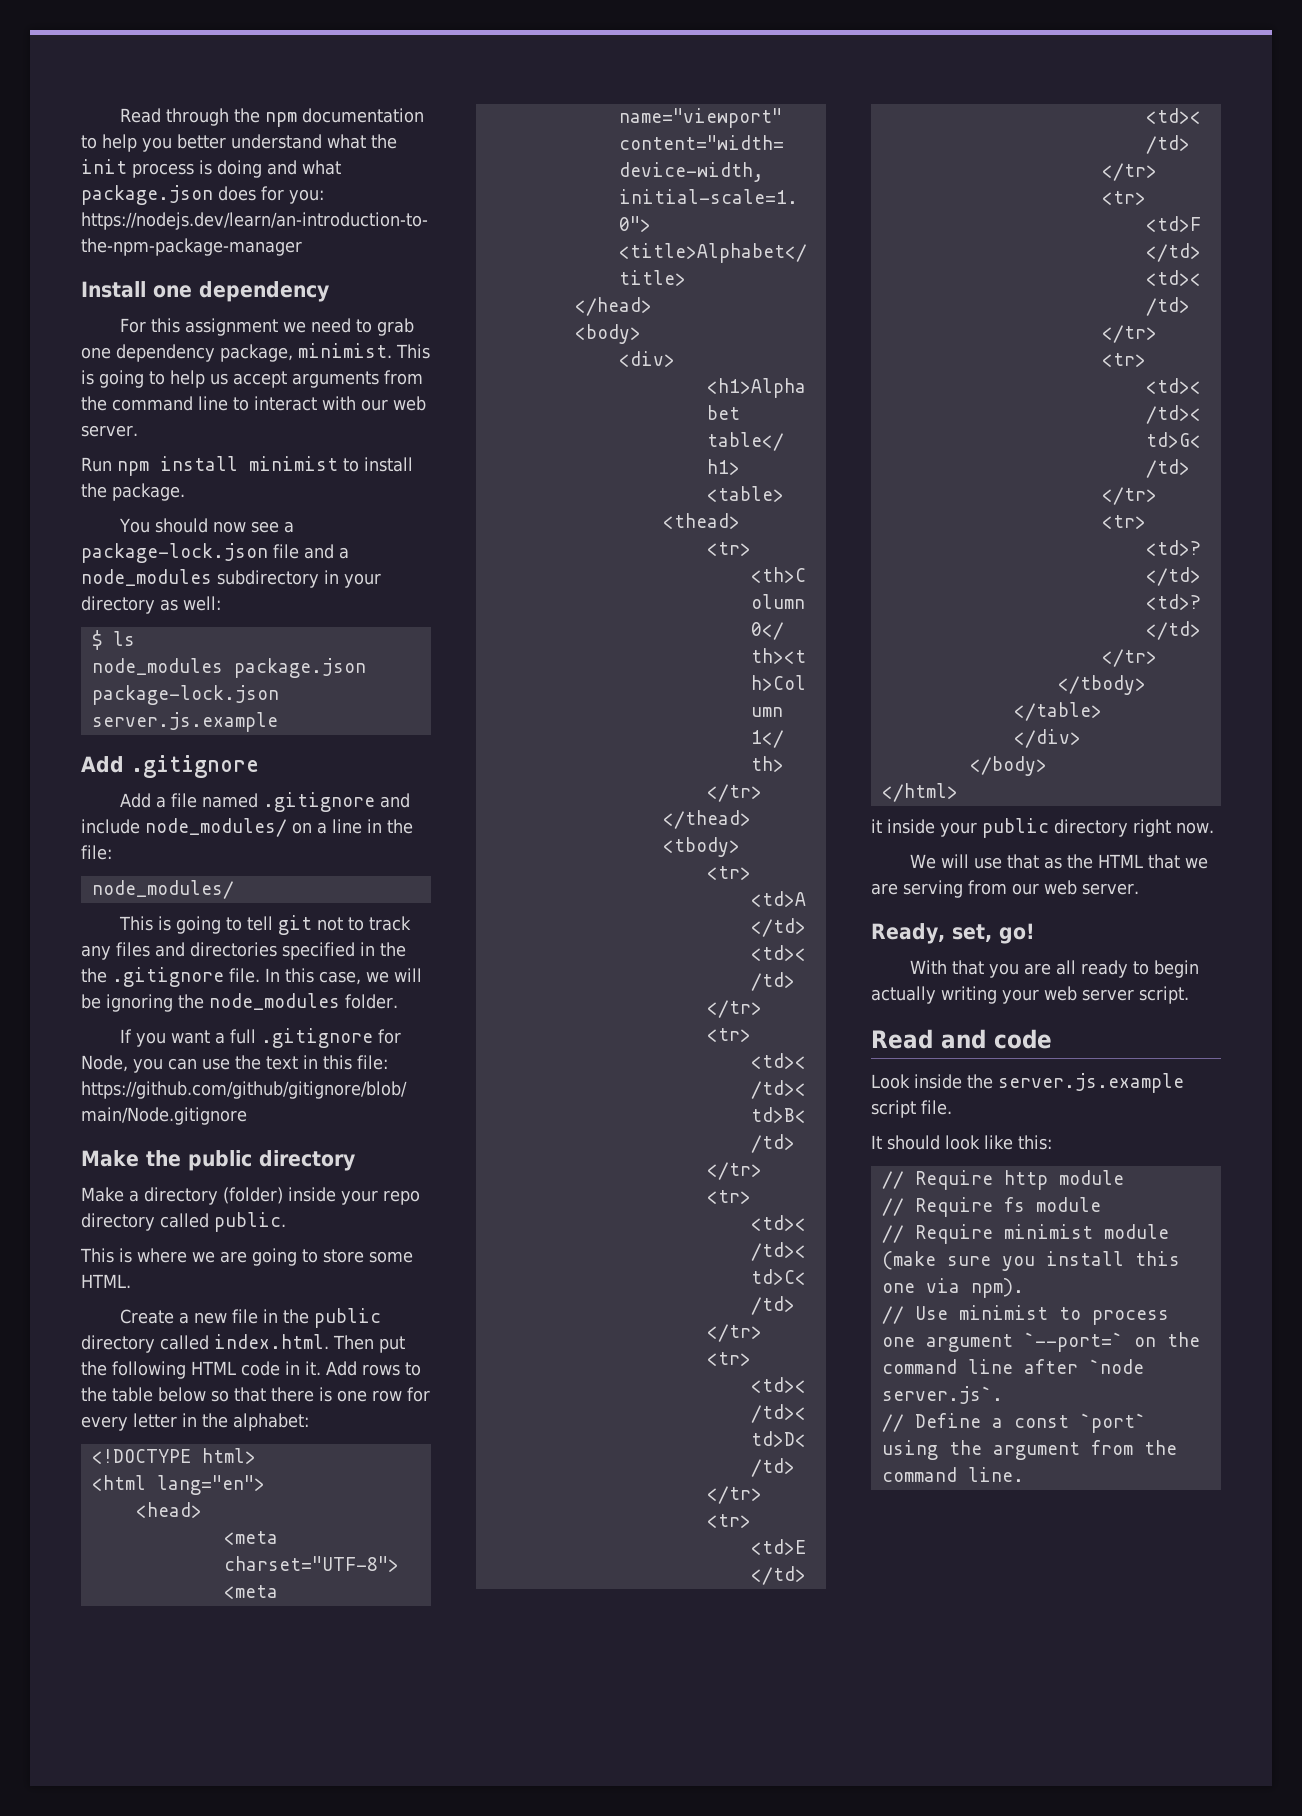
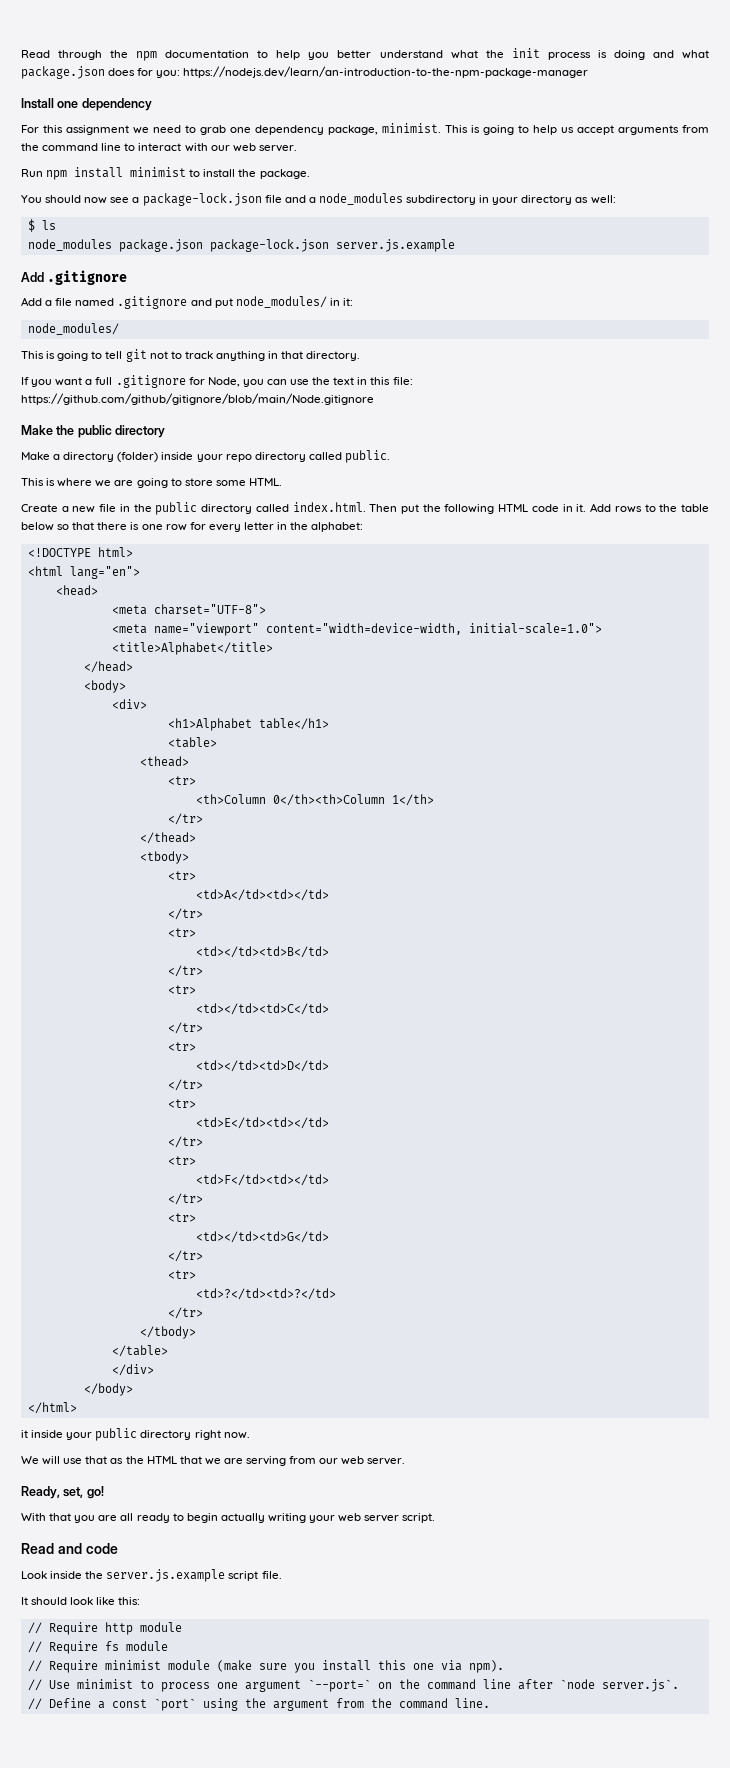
[81,818,413,837] [81,845,112,860] include node_modules/ on a line in the file: -> [214,296,353,308] put node_modules/ in it:
[81,942,406,960] [81,967,422,987] [81,993,398,1012] any files and directories specified in the the .gitignore file. In this case, we will be ignoring the node_modules folder. -> [215,351,361,361] anything in that directory.

